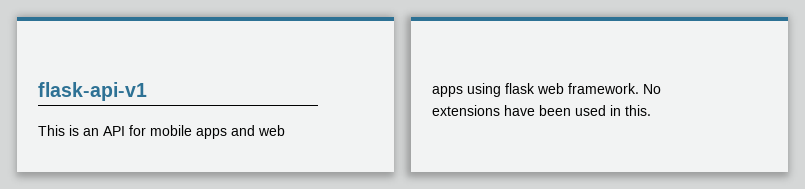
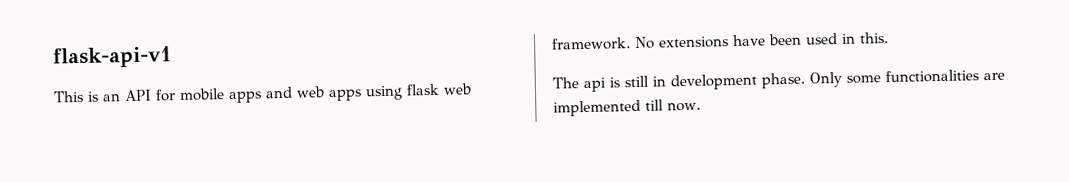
(651, 110) none -> [552,69,1005,93] [553,99,701,117] // The api is still in development phase. Only some functionalities are implemented till now.

